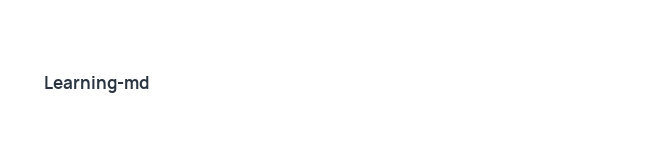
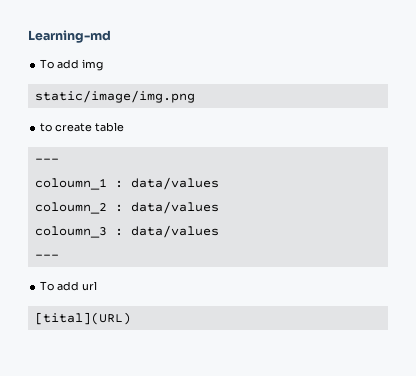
(149, 84) none -> [40,59,104,71] [34,90,195,103] [40,122,125,132] [34,158,59,163] [34,177,219,190] [34,201,219,214] [34,225,219,238] [34,254,59,259] [40,281,98,291] [34,312,131,325] // To add img // static/image/img.png // to create table // --- // coloumn_1 : data/values // coloumn_2 : data/values // coloumn_3 : data/values // --- // To add url // [tital](URL)

